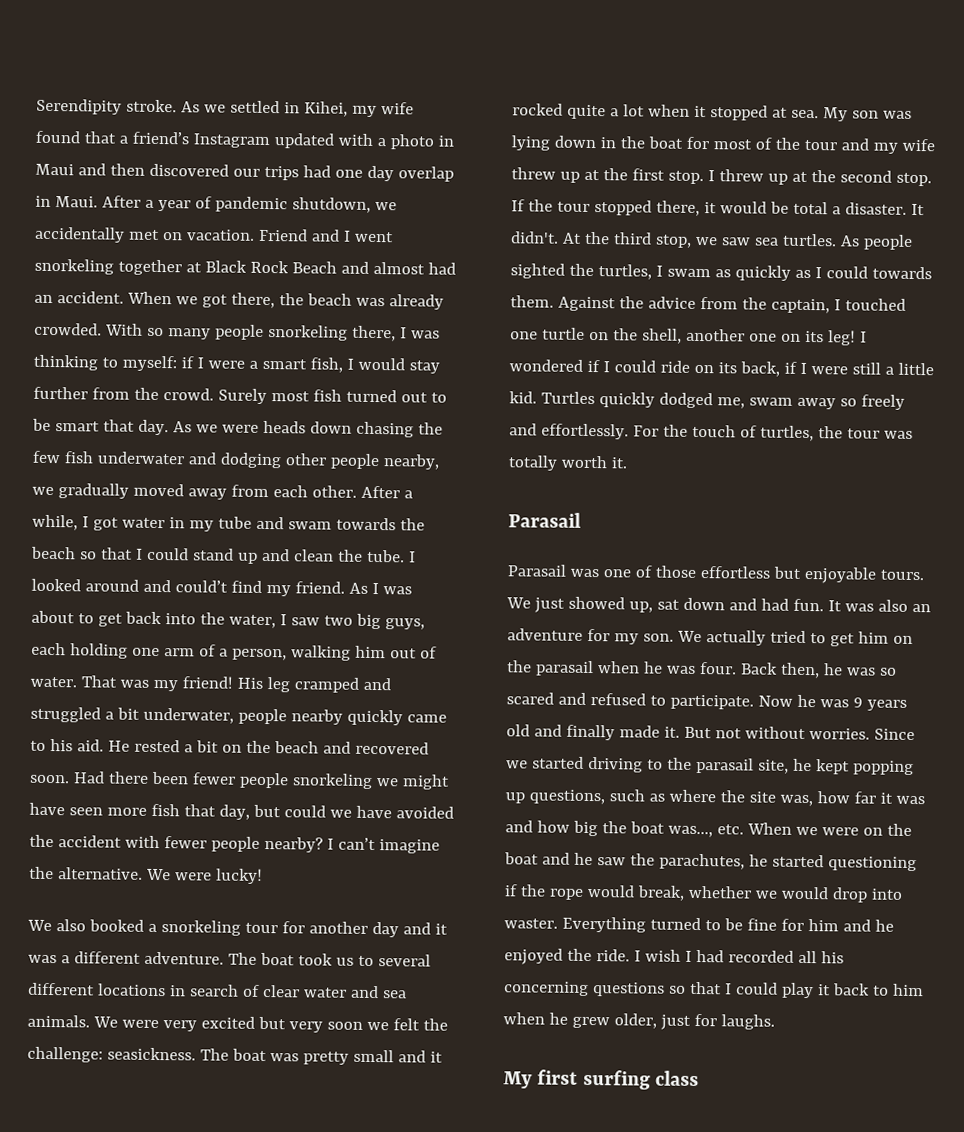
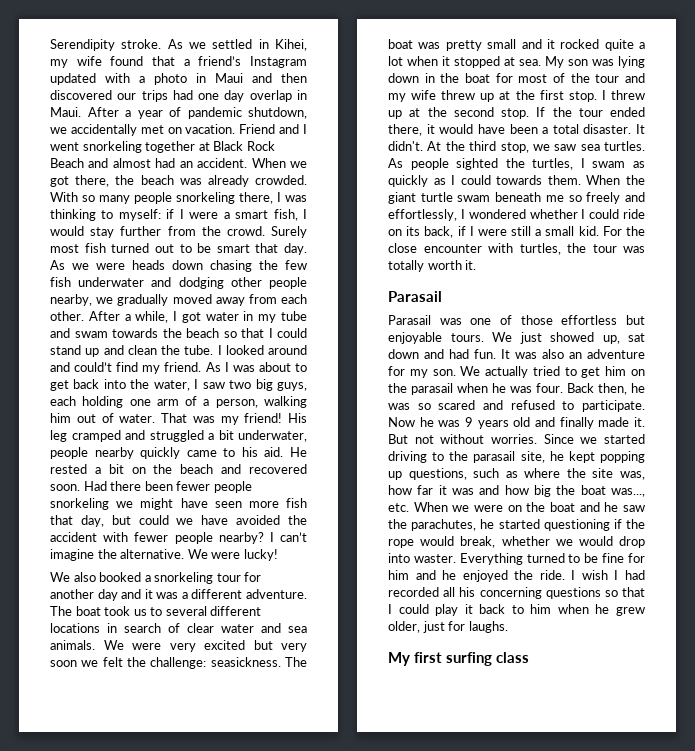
[593,200,652,216] stopped -> [610,107,645,117] ended
[769,201,841,215] be total a -> [477,124,579,134] have been a total
[557,296,906,314] [510,327,856,346] Against the advice from the captain, I touched one turtle on the shell, another one on its leg! -> [586,175,645,185] [388,192,645,204] [388,209,457,221] When the giant turtle swam beneath me so freely and effortlessly,
[586,359,600,373] if -> [529,209,578,219] whether
[897,362,934,376] [509,391,905,410] [509,423,757,440] little kid. Turtles quickly dodged me, swam away so freely and effortlessly. For the touch of -> [545,226,645,236] [388,243,513,253] small kid. For the close encounter with

